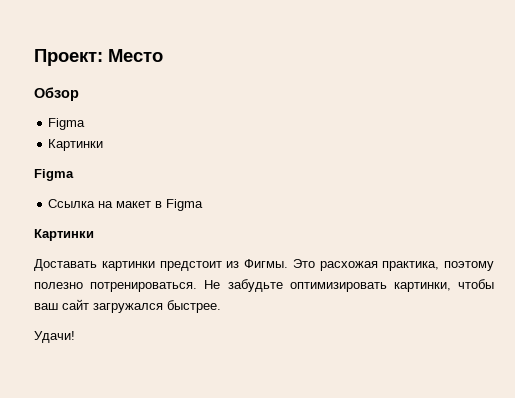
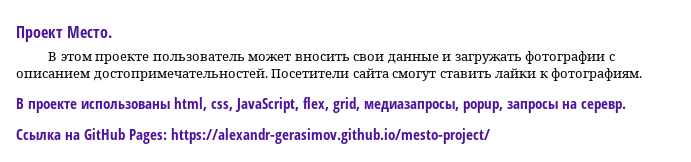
[34,49,163,66] [34,87,79,101] [48,118,86,130] [48,139,104,151] [34,169,74,181] [48,199,204,211] [34,229,94,241] [34,259,494,271] [34,279,494,292] [34,299,221,313] [34,331,75,343] Проект: Место // Обзор // Figma // Картинки // Figma // Ссылка на макет в Figma // Картинки // Доставать картинки предстоит из Фигмы. Это расхожая практика, поэтому полезно потренироваться. Не забудьте оптимизировать картинки, чтобы ваш сайт загружался быстрее. // Удачи! -> [16,26,113,42] [48,51,615,64] [16,68,643,81] [16,97,626,113] [16,128,490,144] Проект Место. // В этом проекте пользователь может вносить свои данные и загружать фотографии с описанием достопримечательностей. Посетители сайта смогут ставить лайки к фотографиям. // В проекте использованы html, css, JavaScript, flex, grid, медиазапросы, popup, запросы на серевр. // Ссылка на GitHub Pages: https://alexandr-gerasimov.github.io/mesto-project/

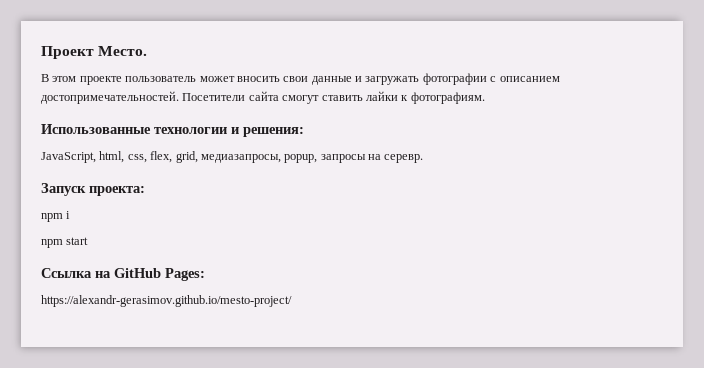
[16,98,170,113] В проекте использованы -> [41,124,304,137] [41,152,96,163] Использованные технологии и решения: // JavaScript,
[235,97,299,113] JavaScript, -> (147, 158) none
(626, 107) none -> [41,183,145,196] [41,211,71,222] [41,237,89,248] // Запуск проекта: // npm i // npm start
(167, 136) none -> (205, 274) //

